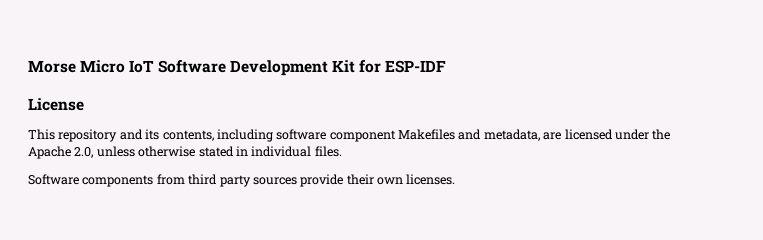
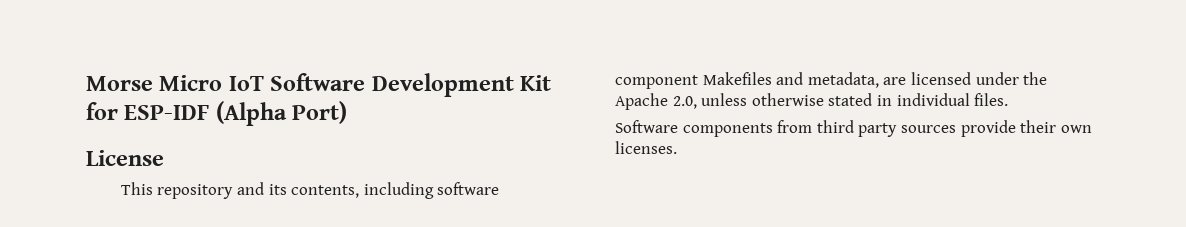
(447, 66) none -> [215,101,348,126] (Alpha Port)

